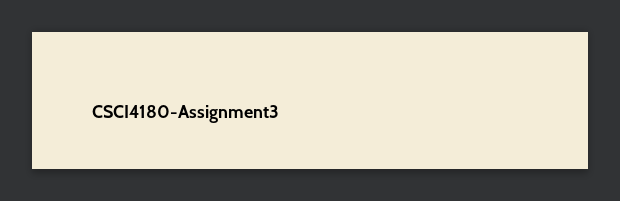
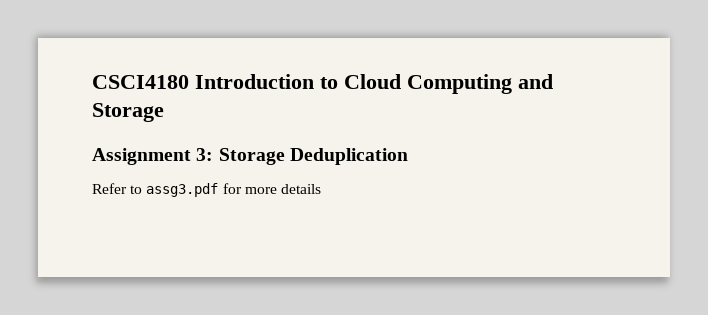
[92,105,279,123] CSCI4180-Assignment3 -> [92,74,553,94] [92,103,164,122] [92,148,408,165] [92,183,321,197] CSCI4180 Introduction to Cloud Computing and Storage // Assignment 3: Storage Deduplication // Refer to assg3.pdf for more details

